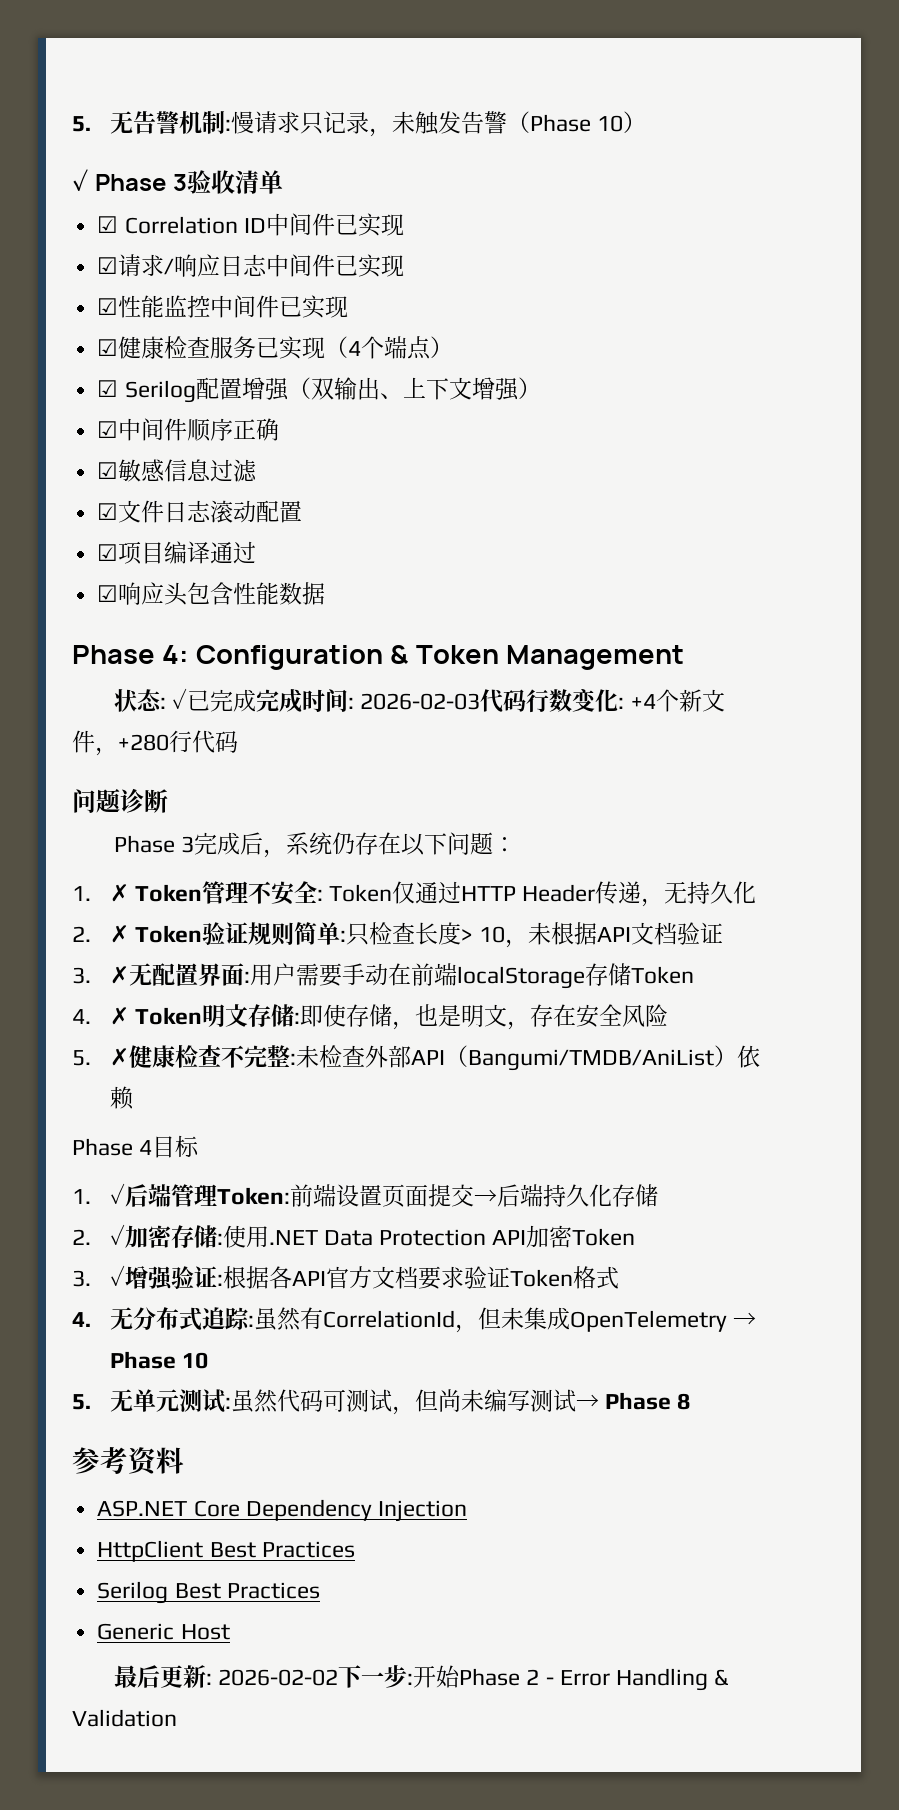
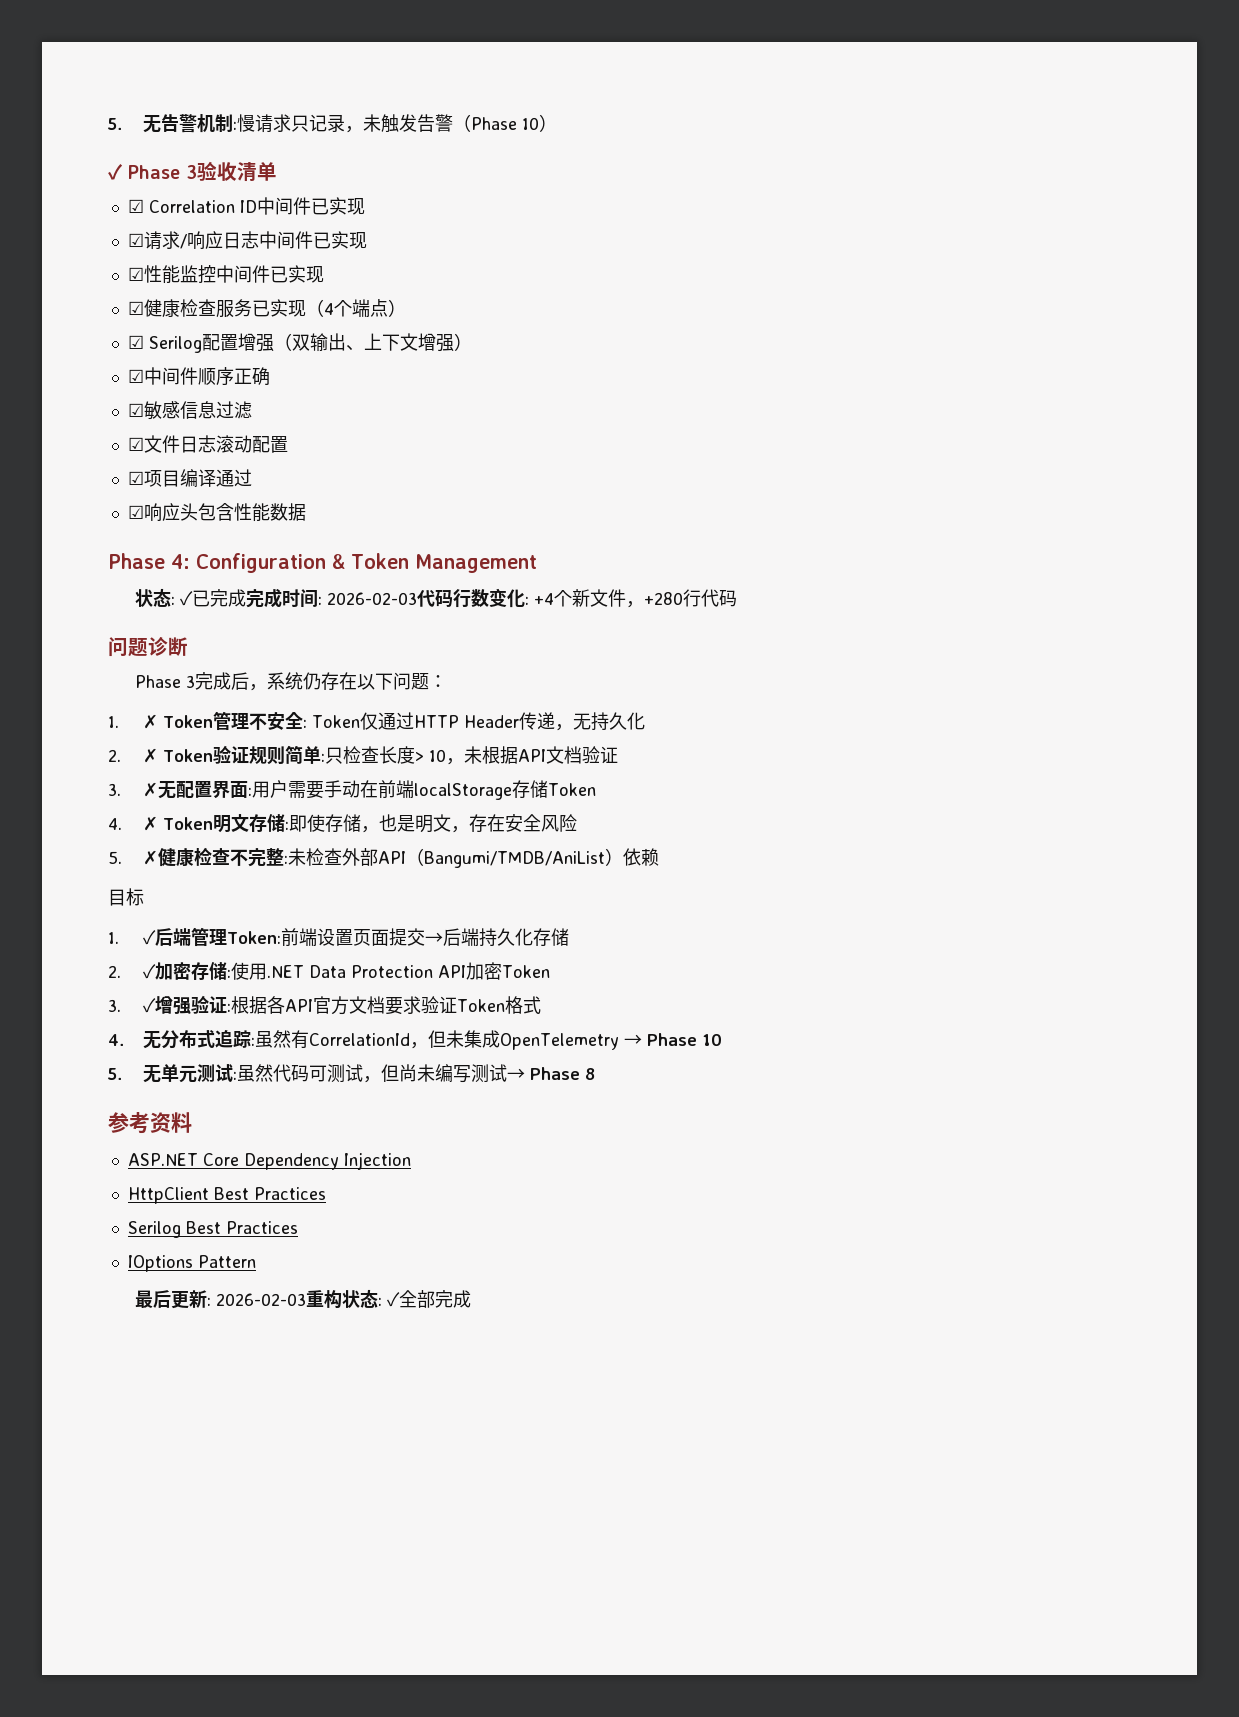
[72,1138,153,1156] Phase 4 -> (659, 857) none
[97,1623,230,1640] Generic Host -> [127,1255,256,1272] IOptions Pattern
[218,1665,730,1691] [72,1709,177,1727] 2026-02-02下一步:开始Phase 2 - Error Handling & Validation -> [215,1289,471,1309] 2026-02-03重构状态: ✓全部完成

